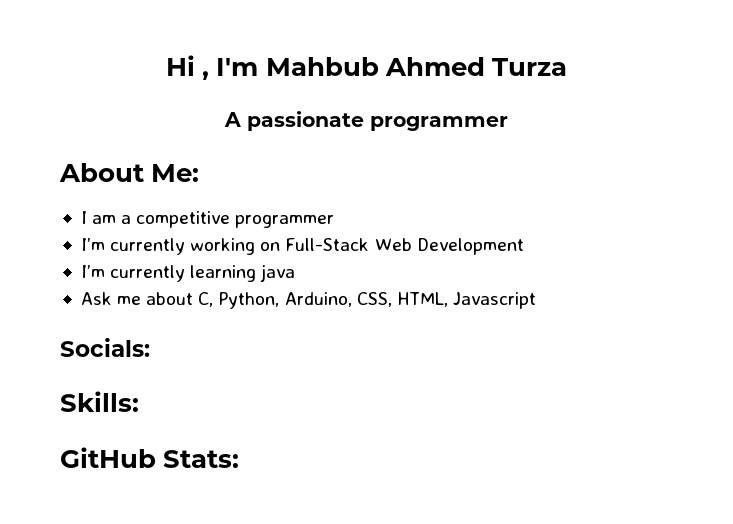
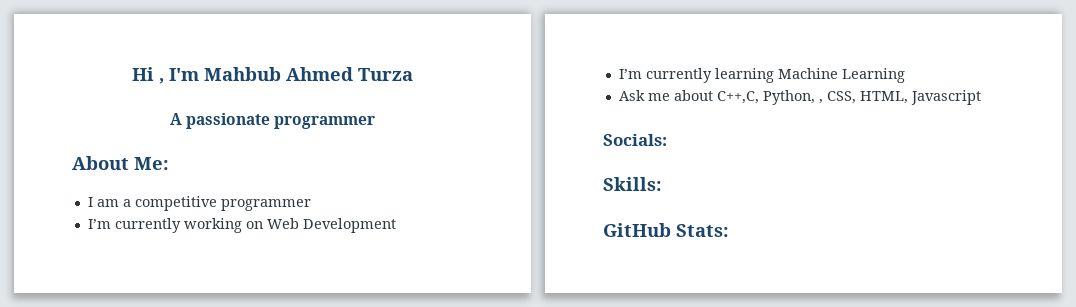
[285,238,370,251] Full-Stack -> (263, 225) none
[260,264,296,282] java -> [777,68,905,83] Machine Learning
[198,292,352,309] C, Python, Arduino, -> [716,90,823,105] C++,C, Python, ,

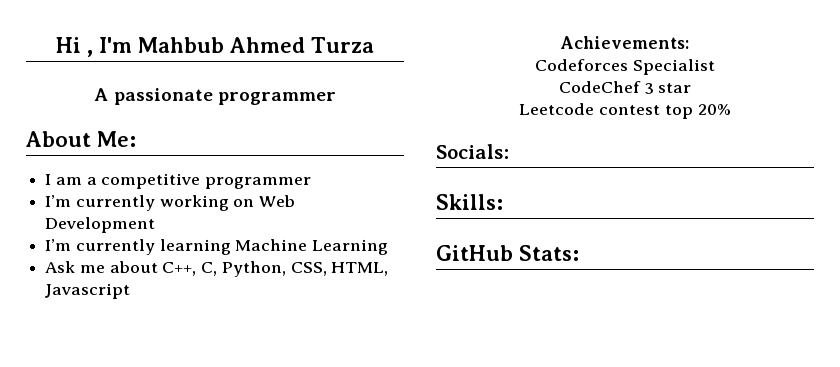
[716,90,823,105] C++,C, Python, , -> [162,261,286,277] C++, C, Python,
(981, 97) none -> [560,36,689,49] [535,59,715,75] [558,81,692,94] [519,103,731,119] // Achievements: // Codeforces Specialist // CodeChef 3 star // Leetcode contest top 20%

